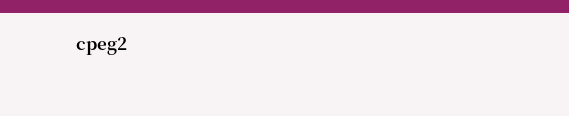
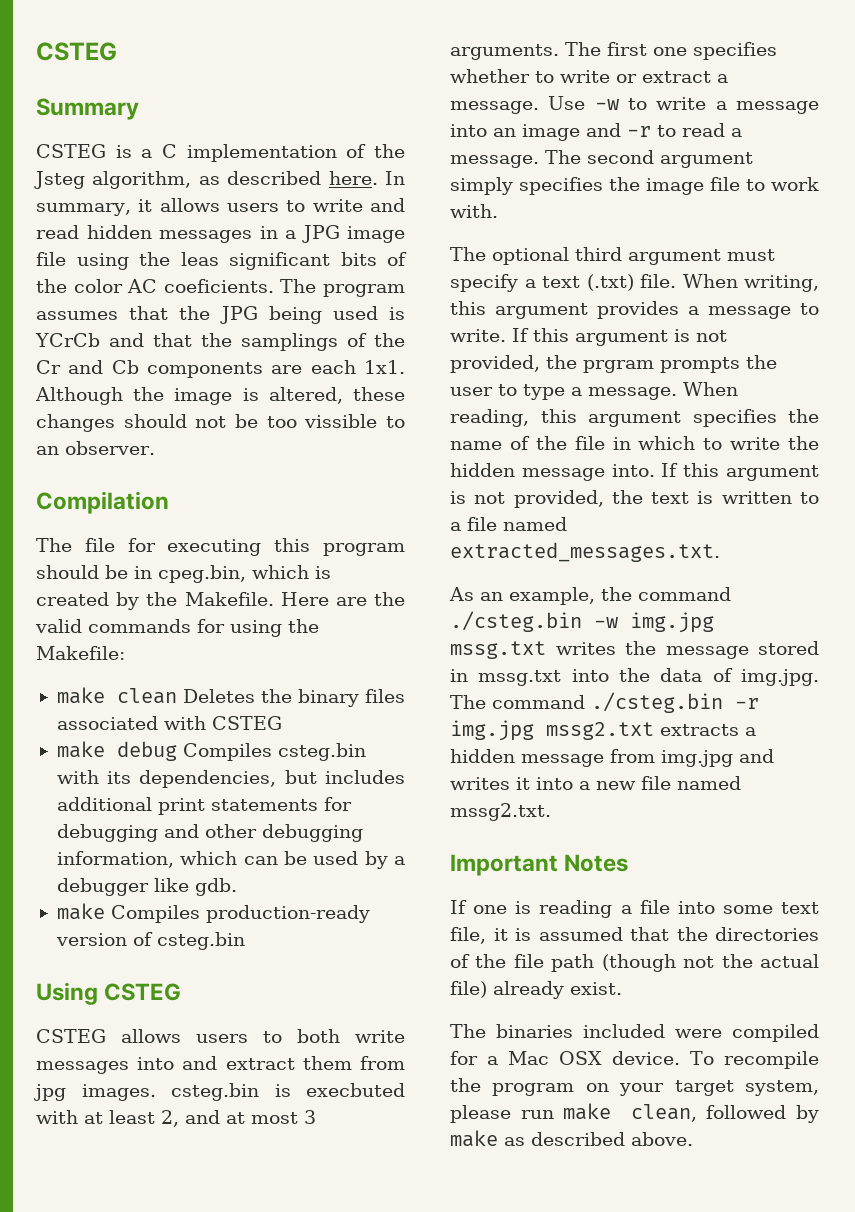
[76,37,127,55] cpeg2 -> [36,42,117,61] [36,98,139,120] [36,144,405,162] [34,171,405,189] [36,198,405,216] [36,225,405,243] [36,252,407,270] [36,279,405,297] [36,306,405,324] [35,333,405,351] [36,360,405,378] [35,387,405,405] [36,414,405,432] [36,441,155,455] [36,491,169,514] [36,538,406,556] [36,565,331,583] [36,592,405,610] [35,619,319,637] [36,646,125,660] [56,687,405,707] [56,716,282,730] [56,741,366,761] [56,770,405,788] [56,797,352,815] [56,824,363,842] [56,851,406,869] [56,878,237,896] [56,903,370,923] [55,932,245,950] [36,982,182,1005] [36,1029,405,1043] [36,1056,405,1074] [34,1083,405,1101] [36,1110,316,1127] [450,42,777,60] [450,69,728,83] [450,96,819,114] [450,123,742,141] [450,150,753,168] [450,177,819,195] [450,204,498,218] [450,247,775,265] [450,274,819,292] [450,301,819,319] [450,328,727,346] [450,355,777,373] [450,382,738,400] [450,409,819,427] [450,436,819,450] [450,463,819,481] [450,490,819,508] [450,517,567,531] [450,542,720,562] [449,587,731,605] [450,611,714,633] [450,641,819,659] [450,668,819,686] [450,692,759,713] [450,720,756,741] [450,749,774,767] [450,776,741,790] [450,803,551,821] [450,854,629,876] [450,900,819,918] [450,927,819,944] [450,954,819,972] [450,981,622,999] [450,1024,819,1042] [450,1051,819,1069] [450,1078,819,1096] [450,1103,819,1123] [450,1130,693,1147] CSTEG // Summary // CSTEG is a C implementation of the Jsteg algorithm, as described here. In summary, it allows users to write and read hidden messages in a JPG image file using the leas significant bits of the color AC coeficients. The program assumes that the JPG being used is YCrCb and that the samplings of the Cr and Cb components are each 1x1. Although the image is altered, these changes should not be too vissible to an observer. // Compilation // The file for executing this program should be in cpeg.bin, which is created by the Makefile. Here are the valid commands for using the Makefile: // make clean Deletes the binary files associated with CSTEG // make debug Compiles csteg.bin with its dependencies, but includes additional print statements for debugging and other debugging information, which can be used by a debugger like gdb. // make Compiles production-ready version of csteg.bin // Using CSTEG // CSTEG allows users to both write messages into and extract them from jpg images. csteg.bin is execbuted with at least 2, and at most 3 arguments. The first one specifies whether to write or extract a message. Use -w to write a message into an image and -r to read a message. The second argument simply specifies the image file to work with. // The optional third argument must specify a text (.txt) file. When writing, this argument provides a message to write. If this argument is not provided, the prgram prompts the user to type a message. When reading, this argument specifies the name of the file in which to write the hidden message into. If this argument is not provided, the text is written to a file named extracted_messages.txt. // As an example, the command ./csteg.bin -w img.jpg mssg.txt writes the message stored in mssg.txt into the data of img.jpg. The command ./csteg.bin -r img.jpg mssg2.txt extracts a hidden message from img.jpg and writes it into a new file named mssg2.txt. // Important Notes // If one is reading a file into some text file, it is assumed that the directories of the file path (though not the actual file) already exist. // The binaries included were compiled for a Mac OSX device. To recompile the program on your target system, please run make clean, followed by make as described above.

